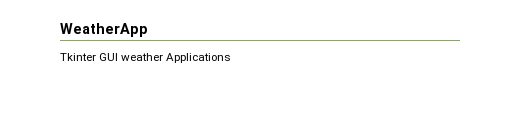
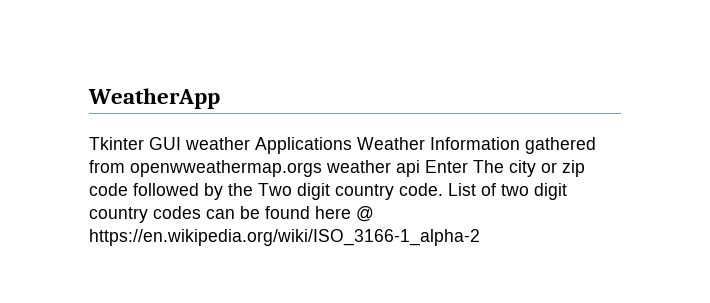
(232, 58) none -> [357,137,596,154] [89,160,585,177] [89,183,567,200] [89,206,374,223] [89,229,480,246] Weather Information gathered from openwweathermap.orgs weather api Enter The city or zip code followed by the Two digit country code. List of two digit country codes can be found here @ https://en.wikipedia.org/wiki/ISO_3166-1_alpha-2

